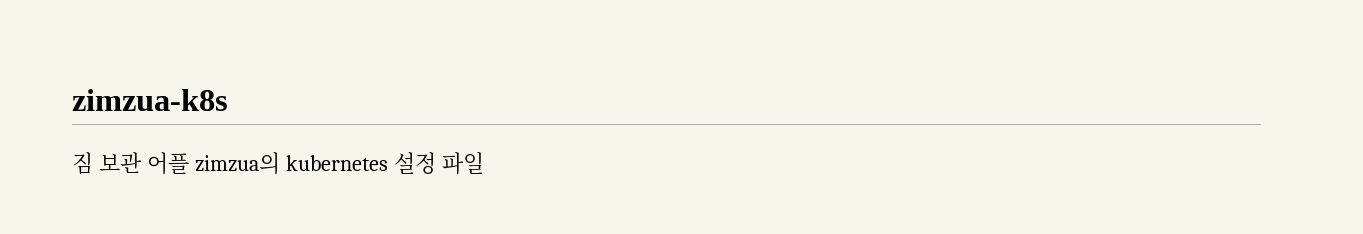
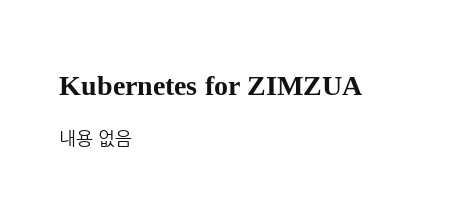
[72,89,228,111] [72,152,484,175] zimzua-k8s // 짐 보관 어플 zimzua의 kubernetes 설정 파일 -> [59,76,364,95] [59,130,132,148] Kubernetes for ZIMZUA // 내용 없음

